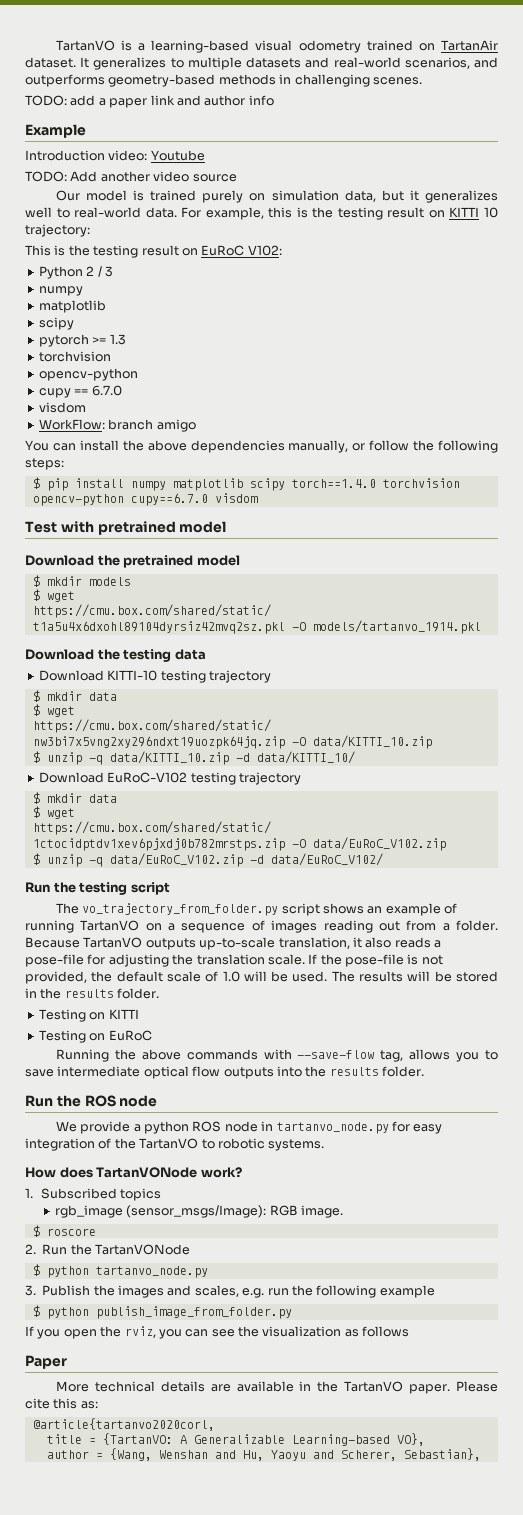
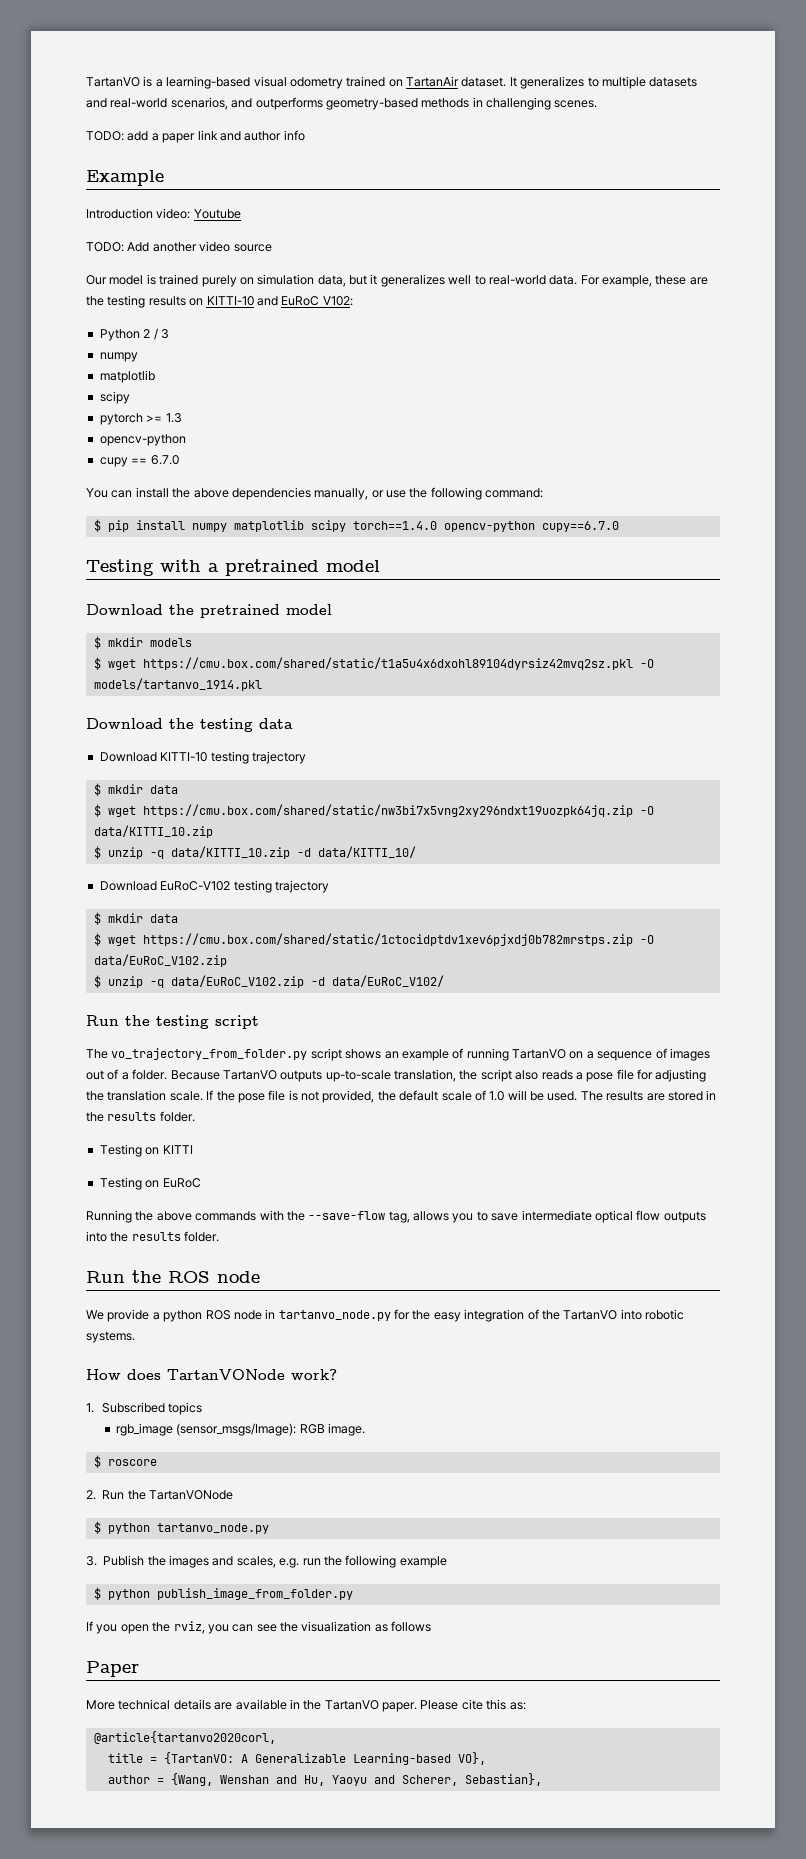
[268,207,499,220] [25,224,90,237] [25,245,198,258] this is the testing result on KITTI 10 trajectory: // This is the testing result on -> [655,275,708,285] [86,295,278,308] these are the testing results on KITTI-10 and
[38,351,111,362] // torchvision -> (182, 418) none
[38,402,86,413] [38,419,196,432] // visdom // WorkFlow: branch amigo -> (179, 460) none
[369,440,498,453] [25,458,64,470] follow the following steps: -> [386,487,544,500] use the following command:
[382,478,460,488] torchvision -> (437, 525) none
[214,493,258,503] [25,521,94,533] visdom // Test with -> [86,559,219,576] // Testing with a
[323,920,437,933] reading out from -> [86,1069,119,1080] out of
[352,937,362,948] it -> [459,1069,512,1082] the script
[25,954,84,967] pose-file -> [586,1069,634,1082] pose file
[345,954,404,967] pose-file -> [237,1090,286,1103] pose file
[407,971,452,982] will be -> [646,1093,665,1101] are
(292, 1054) none -> [286,1211,305,1221] the
(410, 1126) none -> [412,1310,431,1320] the
[201,1139,215,1149] to -> [620,1309,642,1320] into

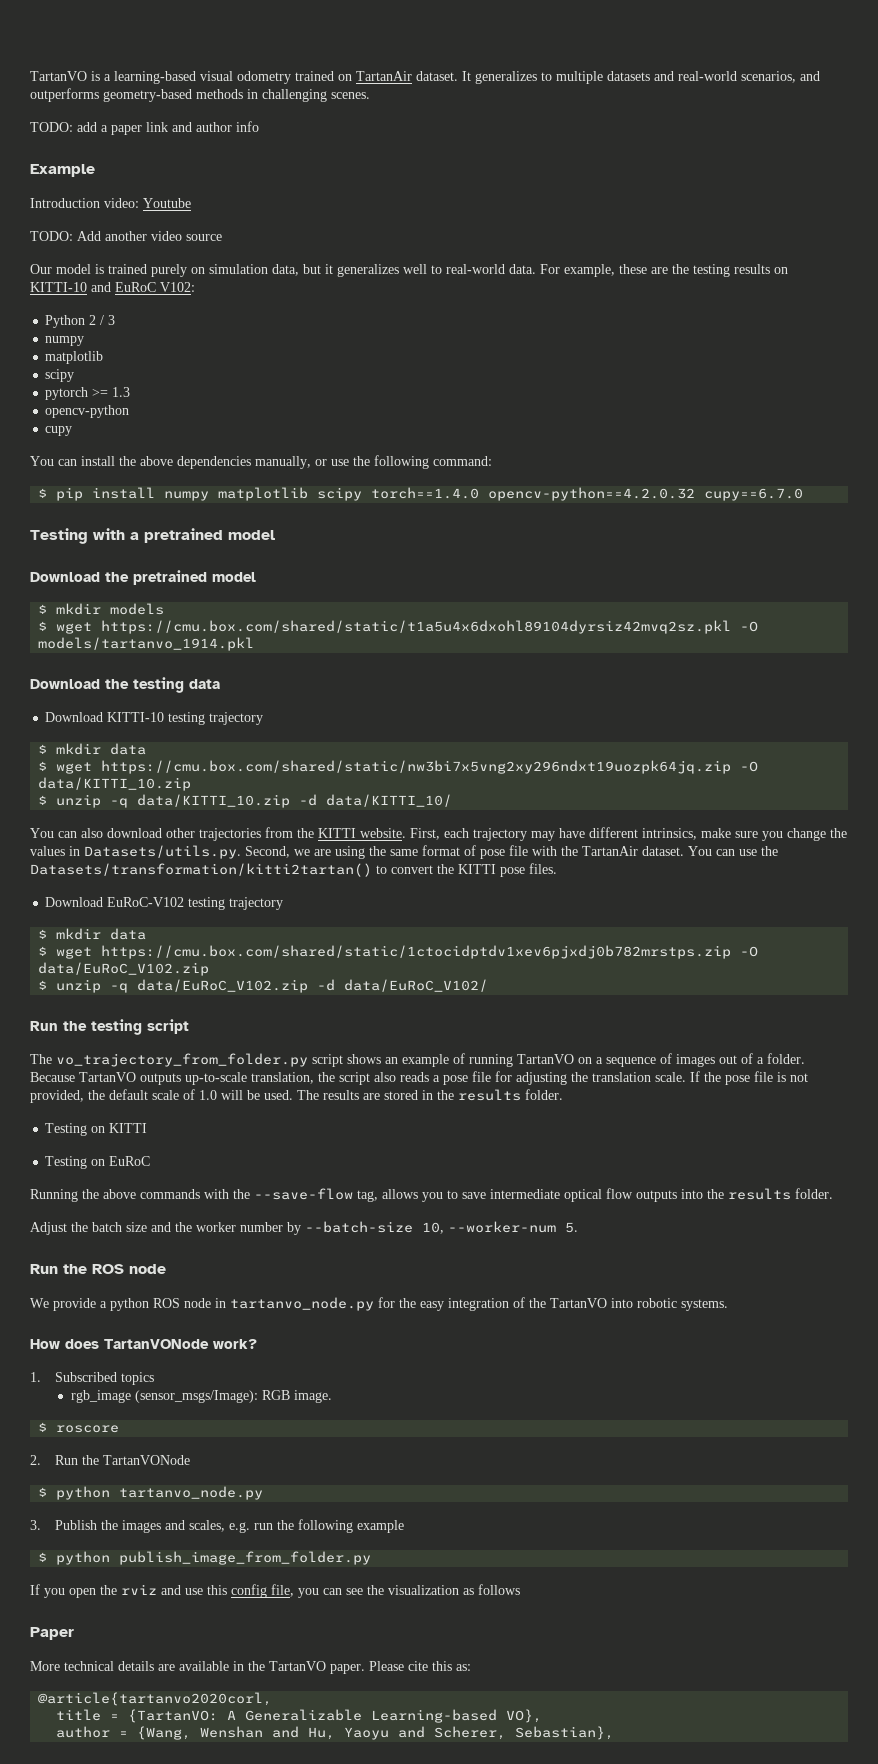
[131,455,179,465] == 6.7.0 -> (73, 431) none
[443,521,535,532] opencv-python -> [488,487,696,501] opencv-python==4.2.0.32
(416, 852) none -> [30,827,847,841] [30,845,778,859] [30,863,557,877] // You can also download other trajectories from the KITTI website. First, each trajectory may have different intrinsics, make sure you change the values in Datasets/utils.py. Second, we are using the same format of pose file with the TartanAir dataset. You can use the Datasets/transformation/kitti2tartan() to convert the KITTI pose files.
(220, 1236) none -> [30,1221,578,1235] // Adjust the batch size and the worker number by --batch-size 10, --worker-num 5.
[173,1621,205,1634] rviz, -> [121,1584,294,1598] rviz and use this config file,

